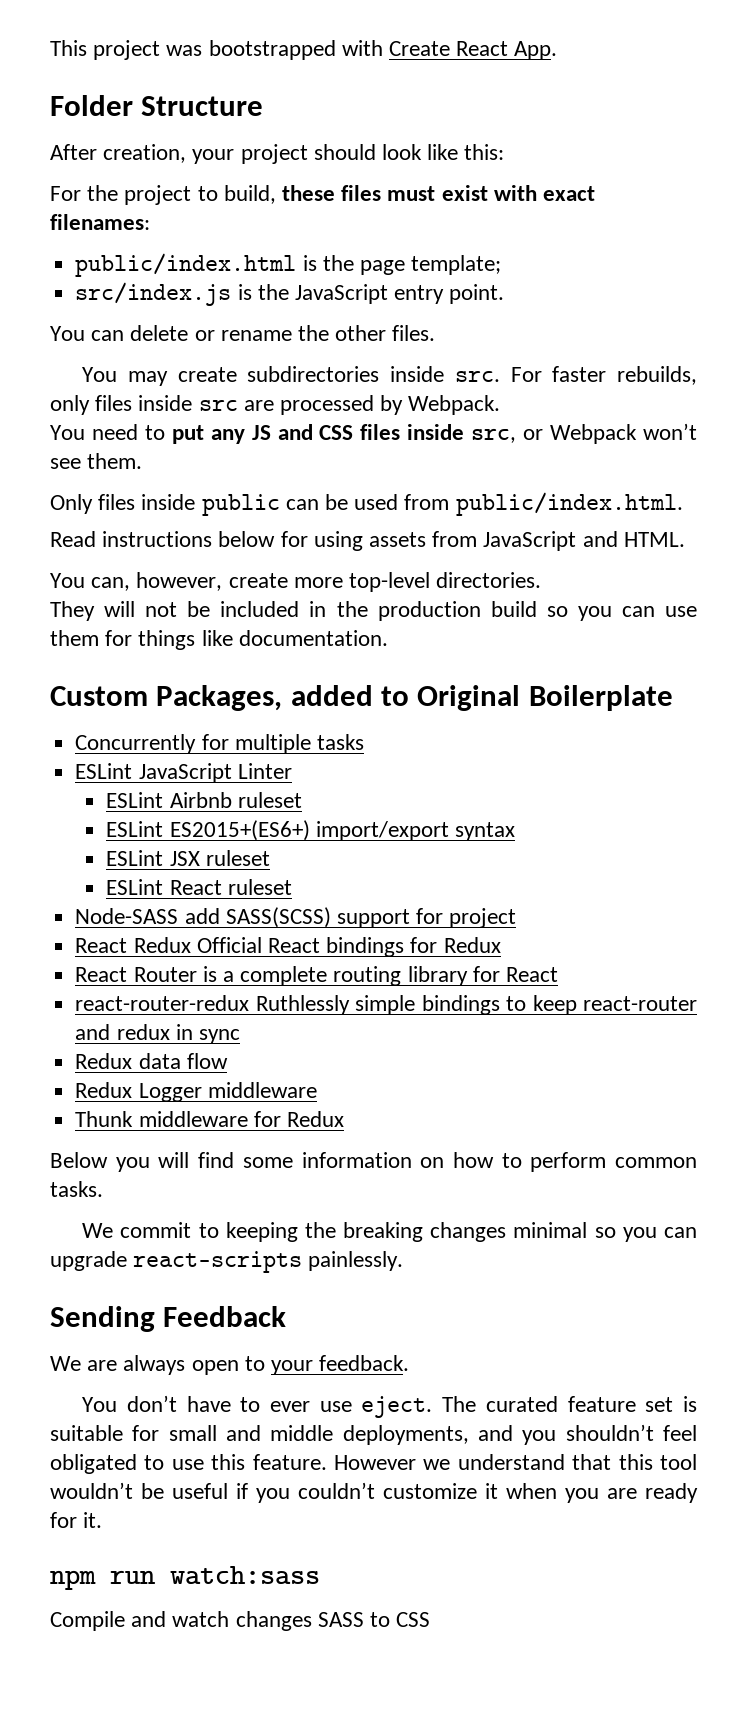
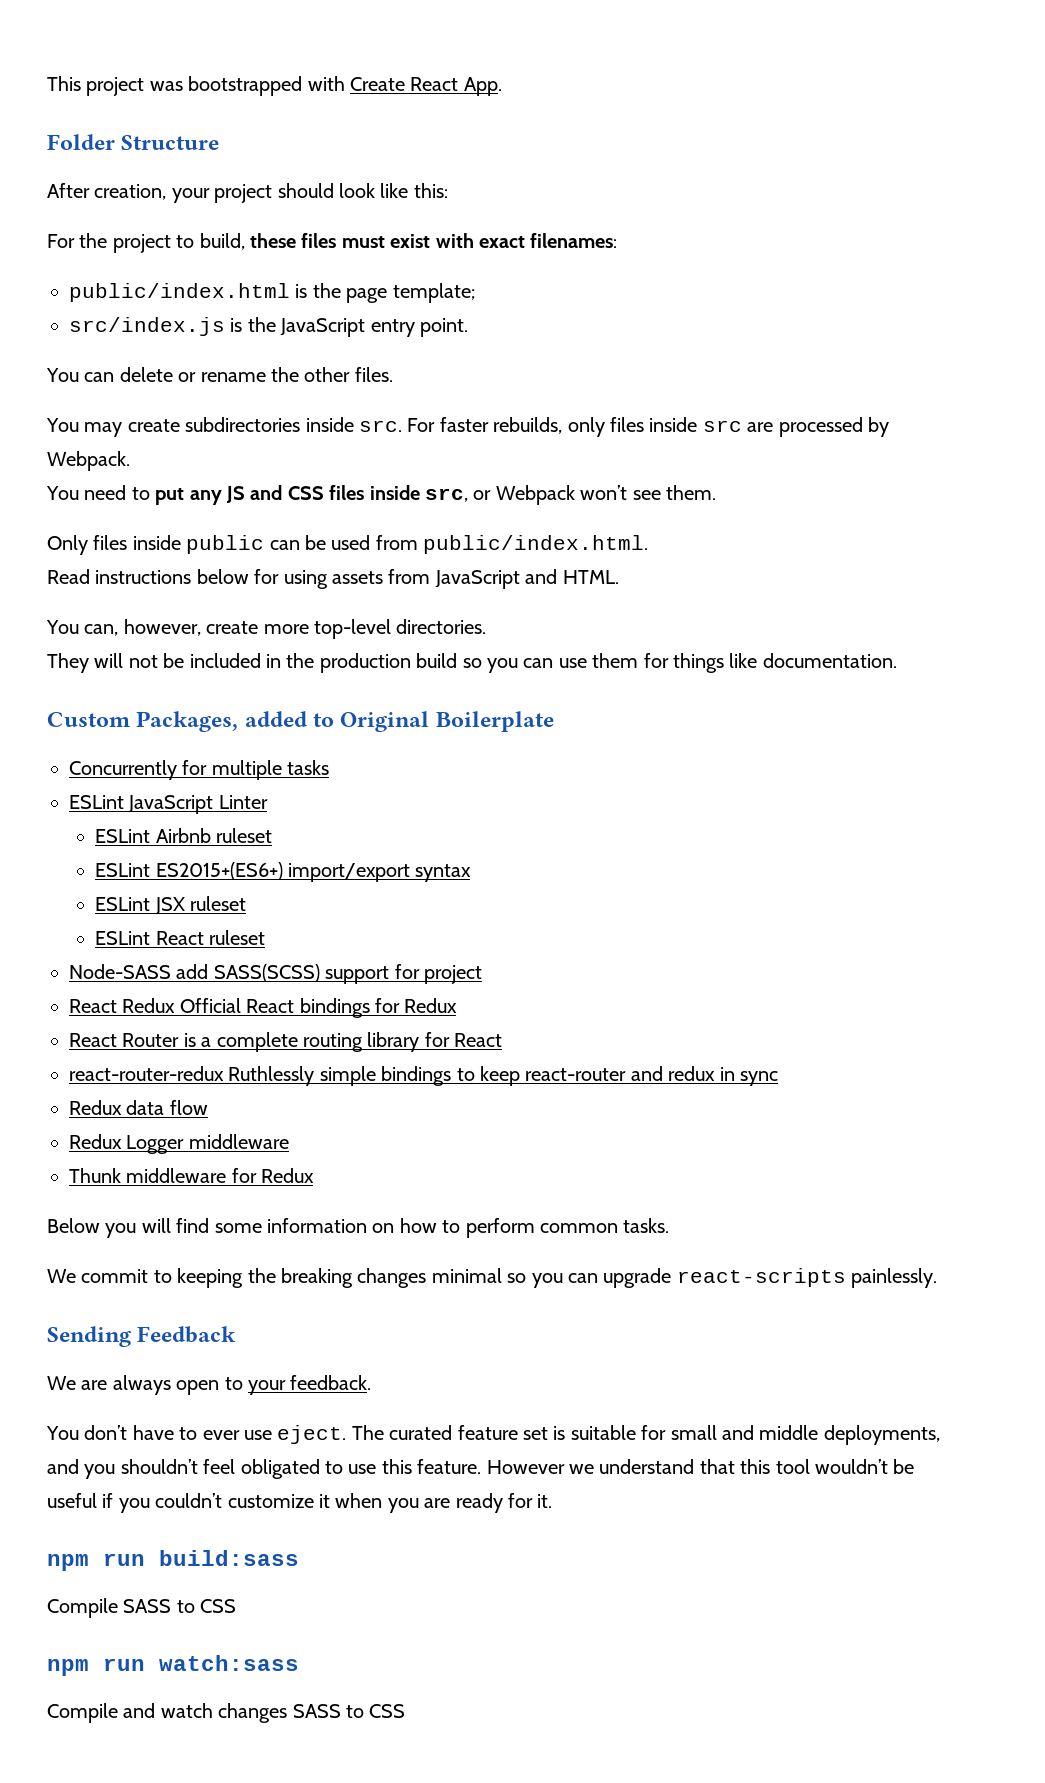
(103, 1520) none -> [47,1550,299,1571] [47,1598,237,1618] // npm run build:sass // Compile SASS to CSS

